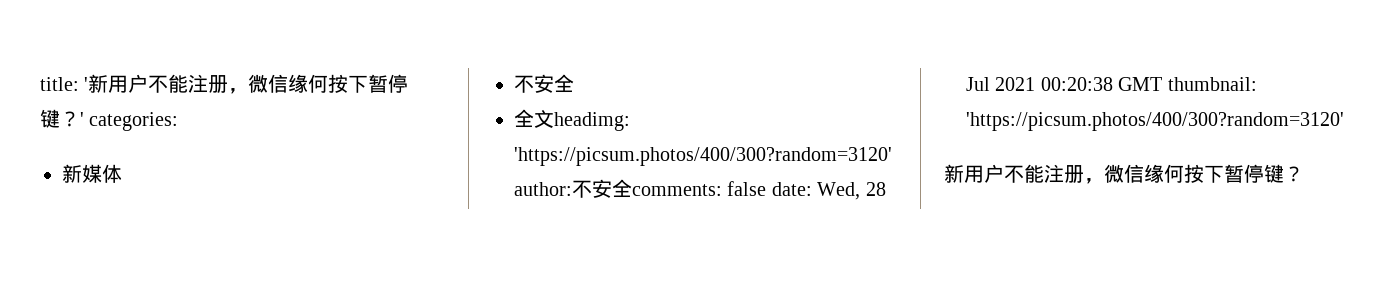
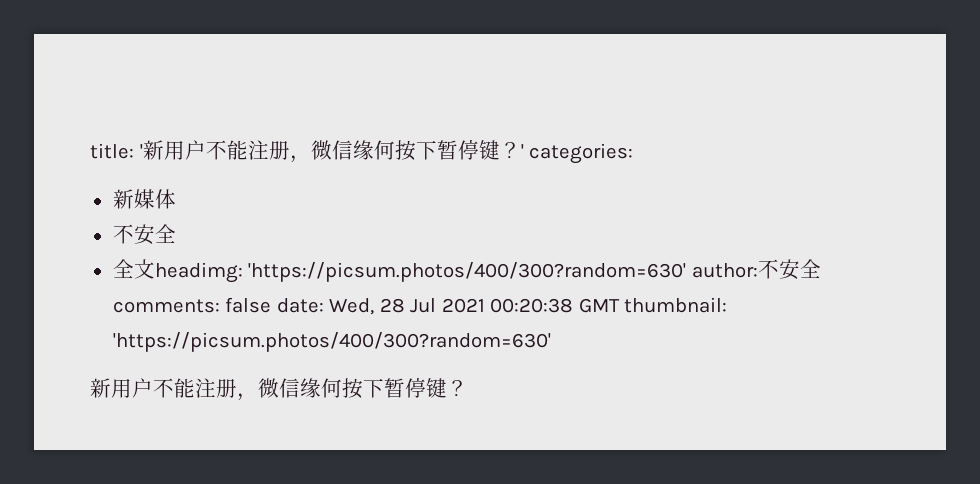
[514,147,892,166] 'https://picsum.photos/400/300?random=3120' -> [248,262,687,282] 'https://picsum.photos/400/300?random=630'
[966,112,1344,131] 'https://picsum.photos/400/300?random=3120' -> [112,332,551,352] 'https://picsum.photos/400/300?random=630'

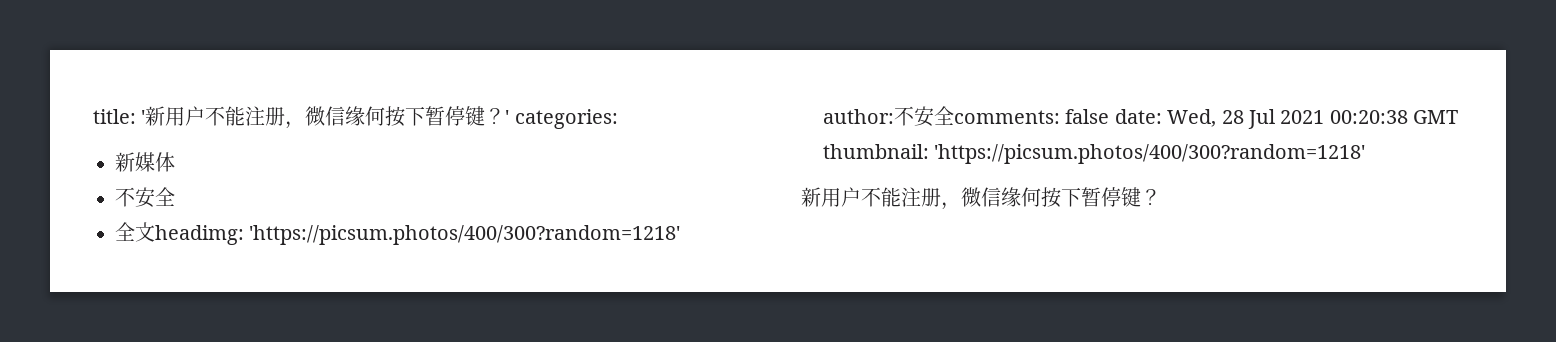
[248,262,687,282] 'https://picsum.photos/400/300?random=630' -> [249,225,681,245] 'https://picsum.photos/400/300?random=1218'
[112,332,551,352] 'https://picsum.photos/400/300?random=630' -> [934,144,1366,164] 'https://picsum.photos/400/300?random=1218'

